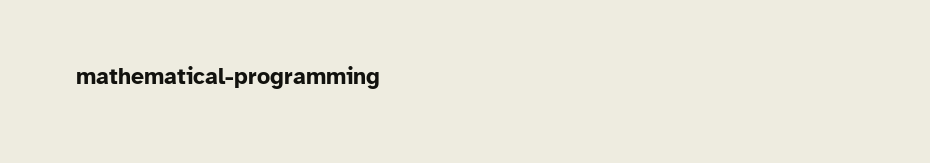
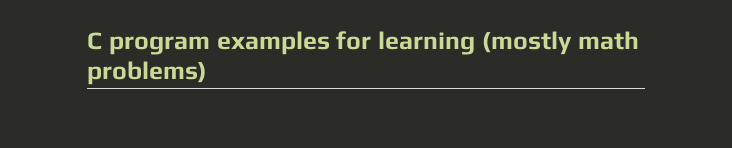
[76,66,380,89] mathematical-programming -> [87,31,639,55] [87,61,207,85] C program examples for learning (mostly math problems)

